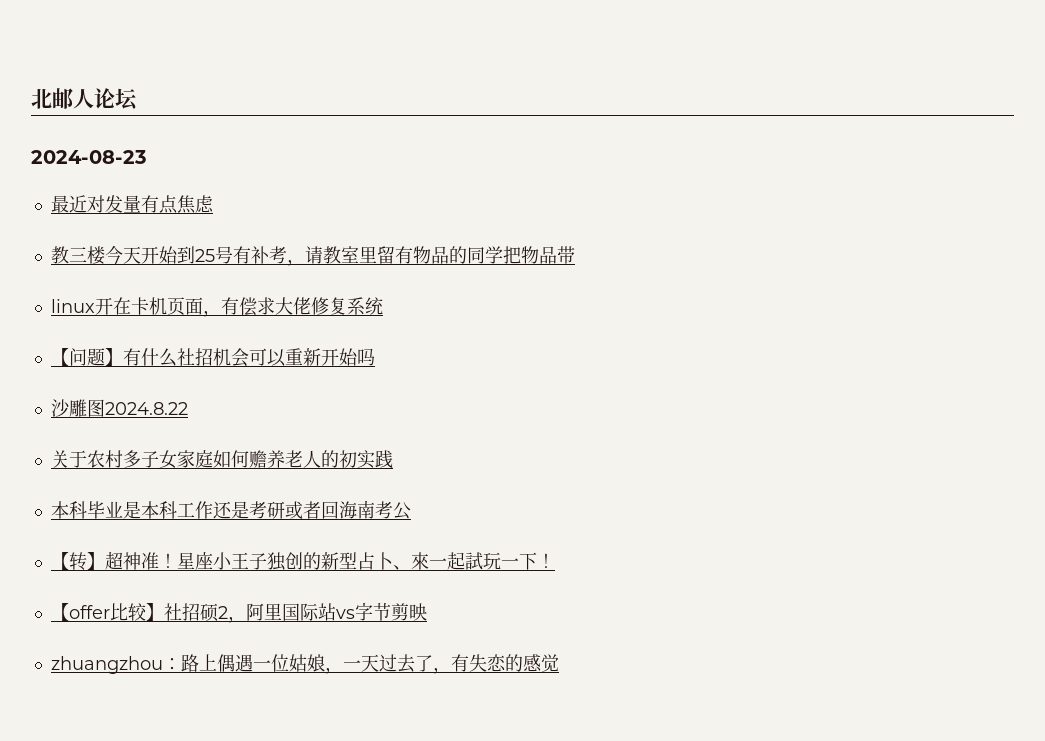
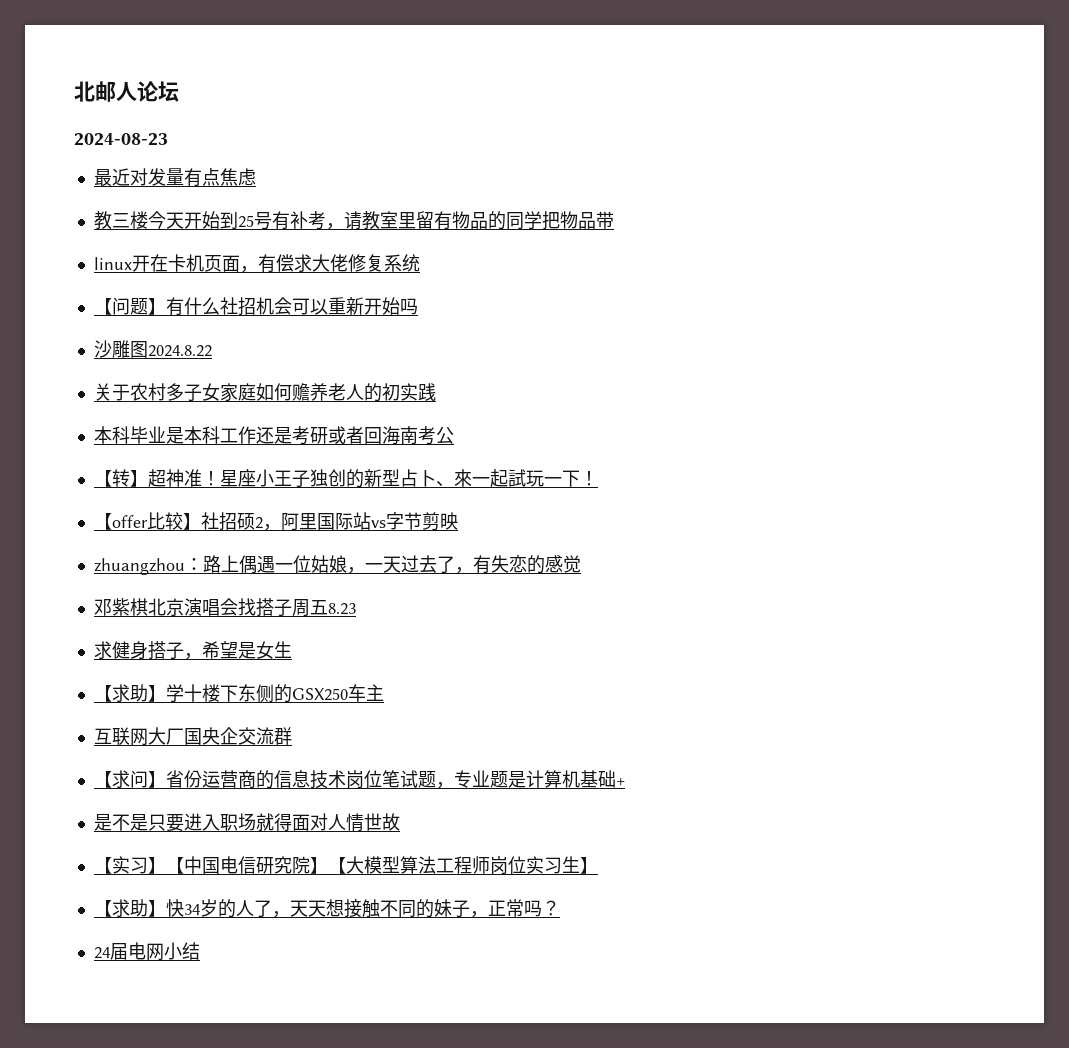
(559, 663) none -> [93,598,356,617] [93,641,292,660] [93,684,384,703] [93,727,292,746] [93,770,625,789] [93,813,400,832] [93,856,598,874] [93,899,560,918] [93,942,200,961] // 邓紫棋北京演唱会找搭子周五8.23 // 求健身搭子，希望是女生 // 【求助】学十楼下东侧的GSX250车主 // 互联网大厂国央企交流群 // 【求问】省份运营商的信息技术岗位笔试题，专业题是计算机基础+ // 是不是只要进入职场就得面对人情世故 // 【实习】【中国电信研究院】【大模型算法工程师岗位实习生】 // 【求助】快34岁的人了，天天想接触不同的妹子，正常吗？ // 24届电网小结

